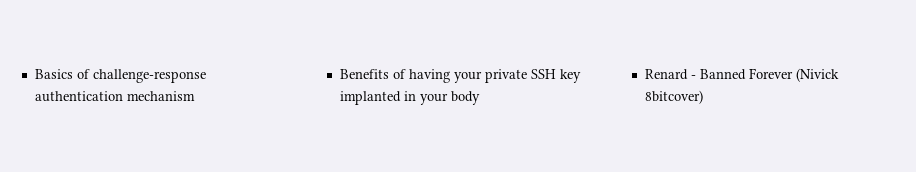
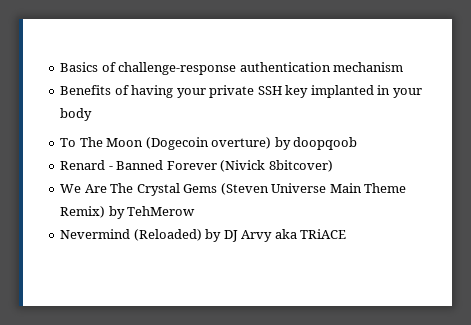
(480, 98) none -> [60,137,358,150] // To The Moon (Dogecoin overture) by doopqoob
(703, 97) none -> [60,183,407,196] [60,206,196,219] [60,229,347,242] // We Are The Crystal Gems (Steven Universe Main Theme Remix) by TehMerow // Nevermind (Reloaded) by DJ Arvy aka TRiACE

